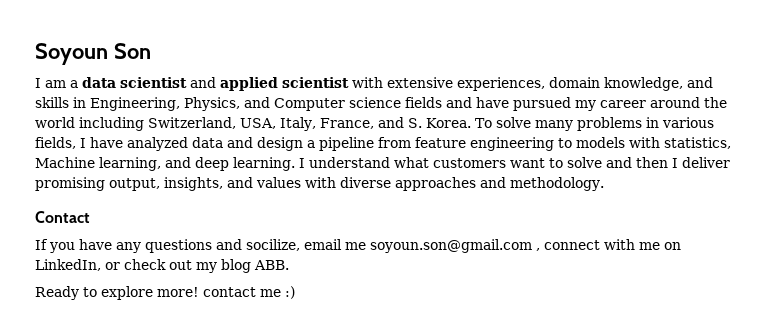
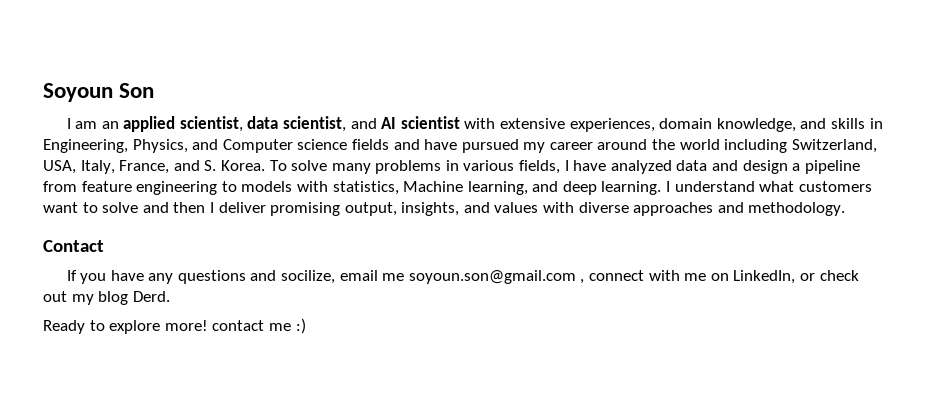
[70,77,278,91] a data scientist and applied -> [101,116,397,132] an applied scientist, data scientist, and AI
[254,260,289,270] ABB. -> [132,291,170,302] Derd.

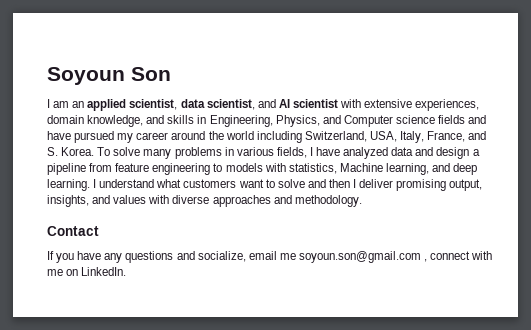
[281,270,336,284] socilize, -> [197,251,246,262] socialize,
[733,270,859,284] [43,291,170,305] [43,318,306,334] LinkedIn, or check out my blog Derd. // Ready to explore more! contact me :) -> [81,267,127,276] LinkedIn.

